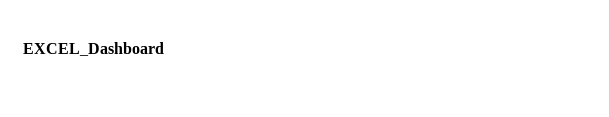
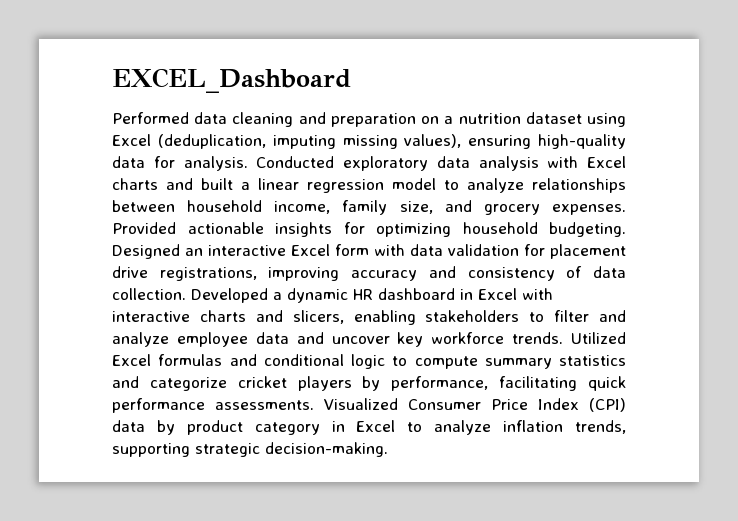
(164, 49) none -> [112,112,626,127] [112,134,626,149] [112,156,626,171] [112,178,626,193] [112,200,627,215] [112,222,626,237] [112,244,626,259] [112,266,626,281] [112,288,553,303] [112,310,626,325] [112,332,626,347] [112,354,626,369] [112,376,626,391] [112,398,626,413] [112,420,627,435] [112,442,388,457] // Performed data cleaning and preparation on a nutrition dataset using Excel (deduplication, imputing missing values), ensuring high-quality data for analysis. Conducted exploratory data analysis with Excel charts and built a linear regression model to analyze relationships between household income, family size, and grocery expenses. Provided actionable insights for optimizing household budgeting. Designed an interactive Excel form with data validation for placement drive registrations, improving accuracy and consistency of data collection. Developed a dynamic HR dashboard in Excel with interactive charts and slicers, enabling stakeholders to filter and analyze employee data and uncover key workforce trends. Utilized Excel formulas and conditional logic to compute summary statistics and categorize cricket players by performance, facilitating quick performance assessments. Visualized Consumer Price Index (CPI) data by product category in Excel to analyze inflation trends, supporting strategic decision-making.

